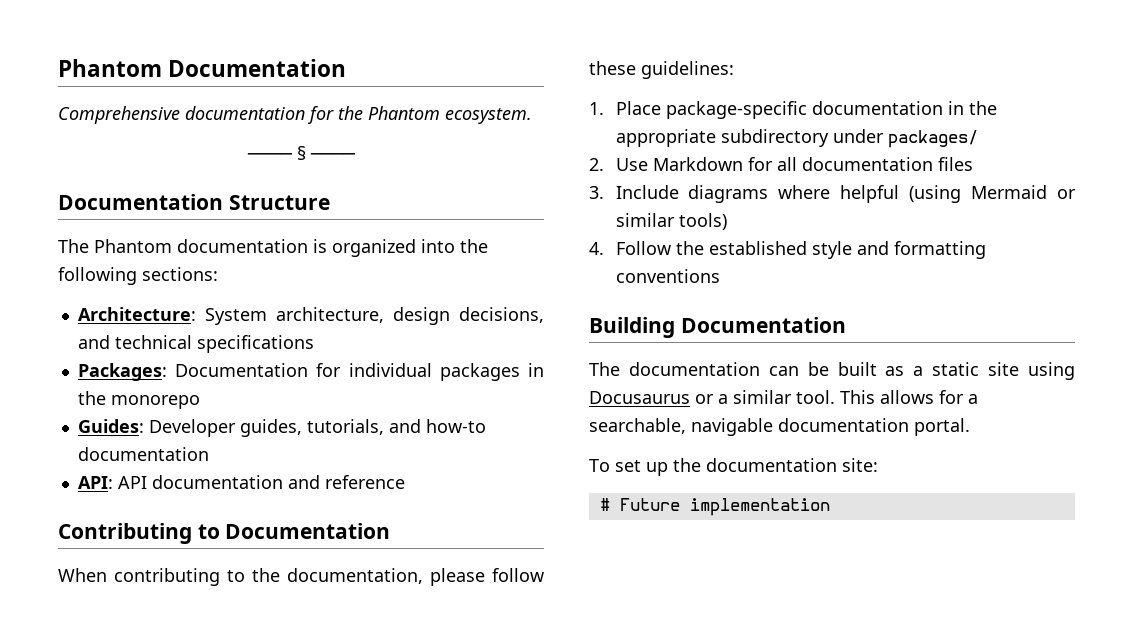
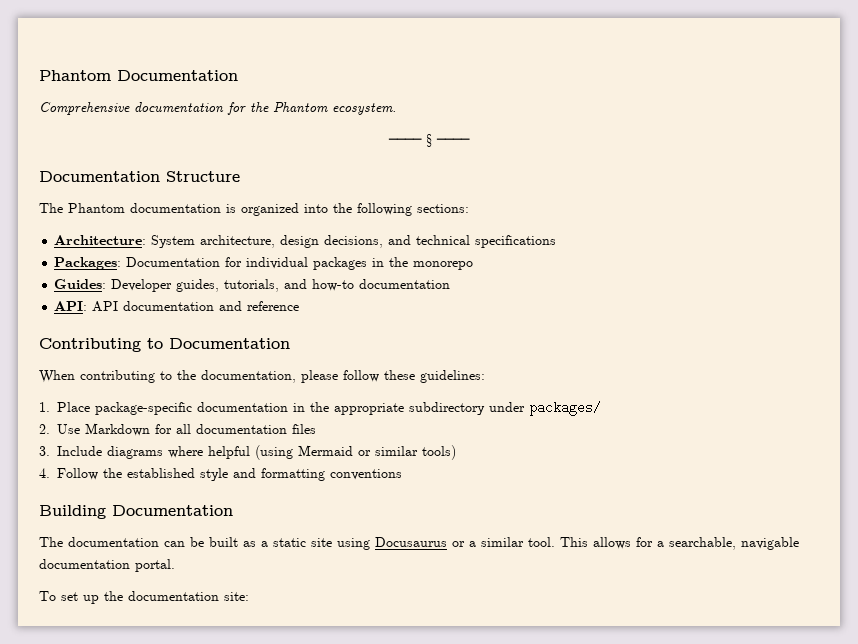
[599,498,830,516] // # Future implementation -> (249, 596) none

